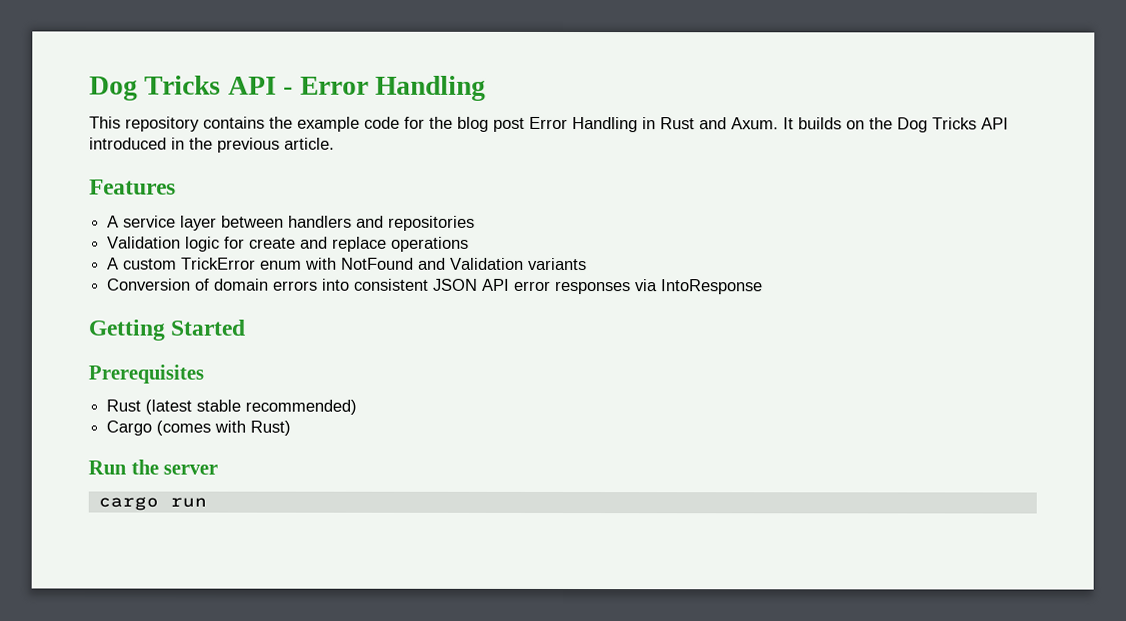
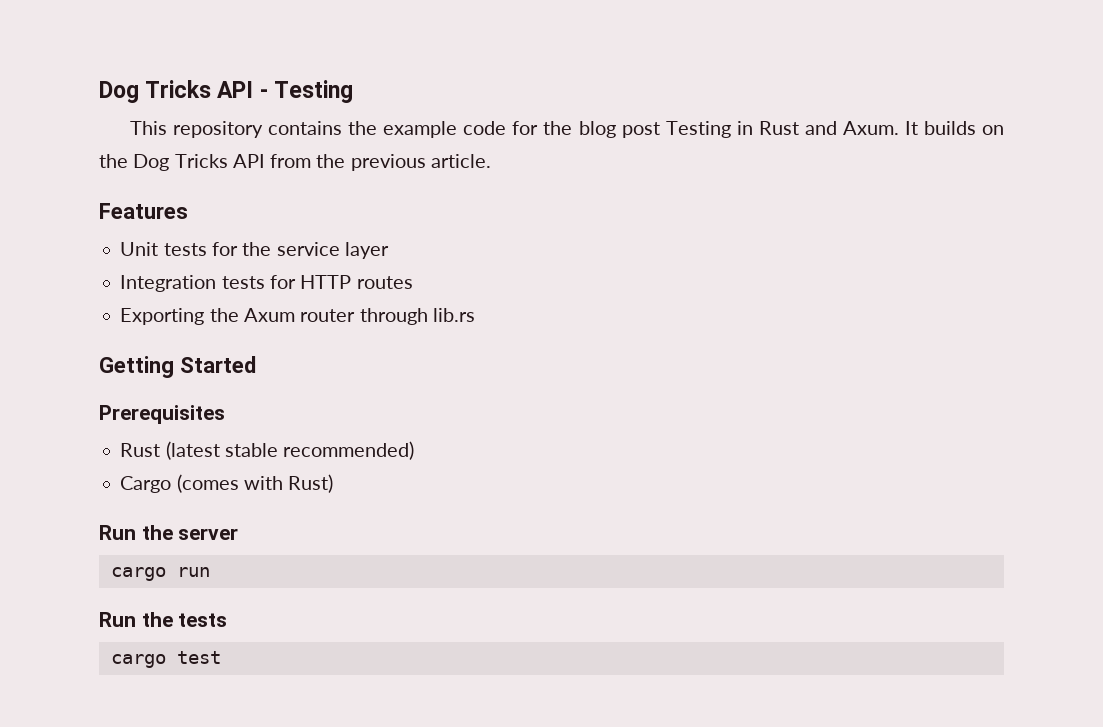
[299,75,487,101] Error Handling -> [273,80,353,103] Testing
[529,116,638,133] Error Handling -> [665,121,731,138] Testing
[89,137,185,150] introduced in -> [270,154,312,168] from
[107,215,476,231] [107,236,470,252] [107,257,588,271] [107,278,764,295] A service layer between handlers and repositories // Validation logic for create and replace operations // A custom TrickError enum with NotFound and Validation variants // Conversion of domain errors into consistent JSON API error responses via IntoResponse -> [120,242,389,259] [120,275,413,292] [120,308,475,325] Unit tests for the service layer // Integration tests for HTTP routes // Exporting the Axum router through lib.rs
(207, 502) none -> [99,612,228,627] [110,651,221,668] // Run the tests // cargo test

